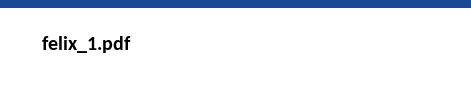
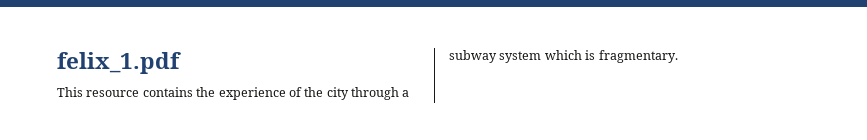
(131, 44) none -> [57,87,410,100] [449,50,678,63] // This resource contains the experience of the city through a subway system which is fragmentary.

